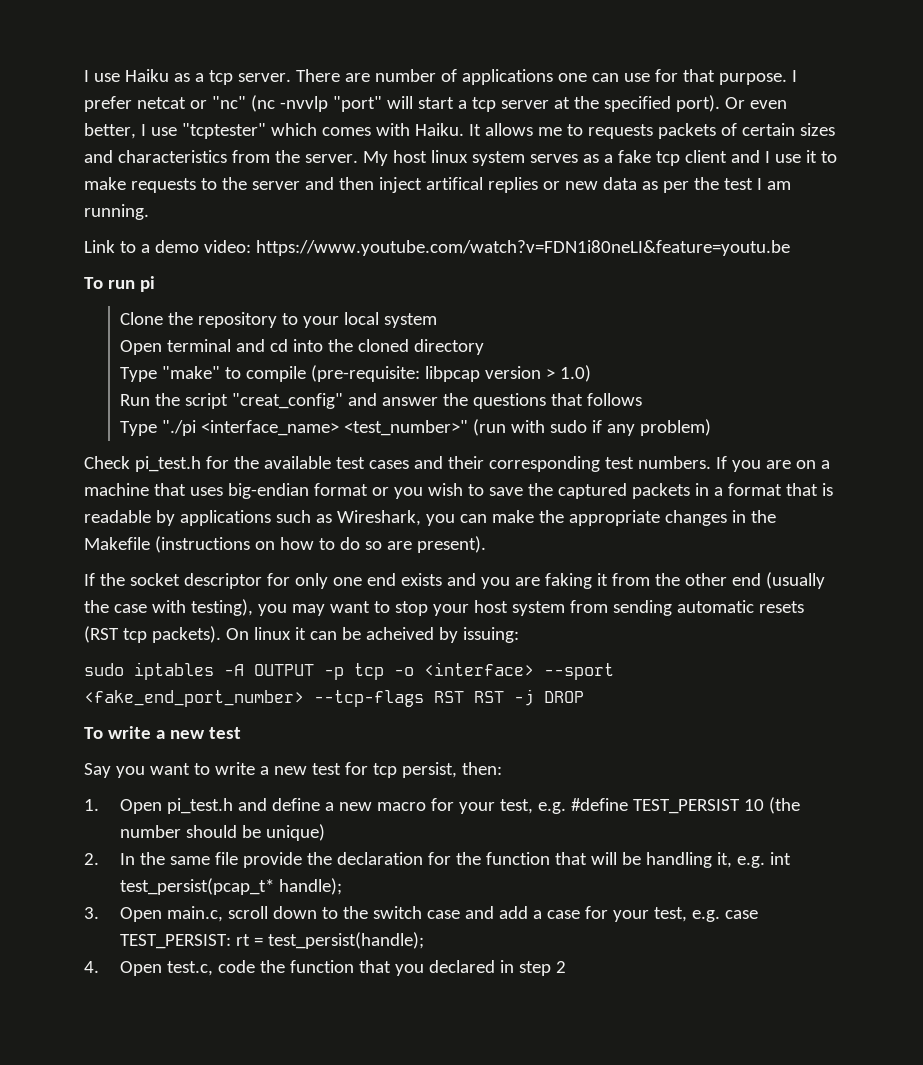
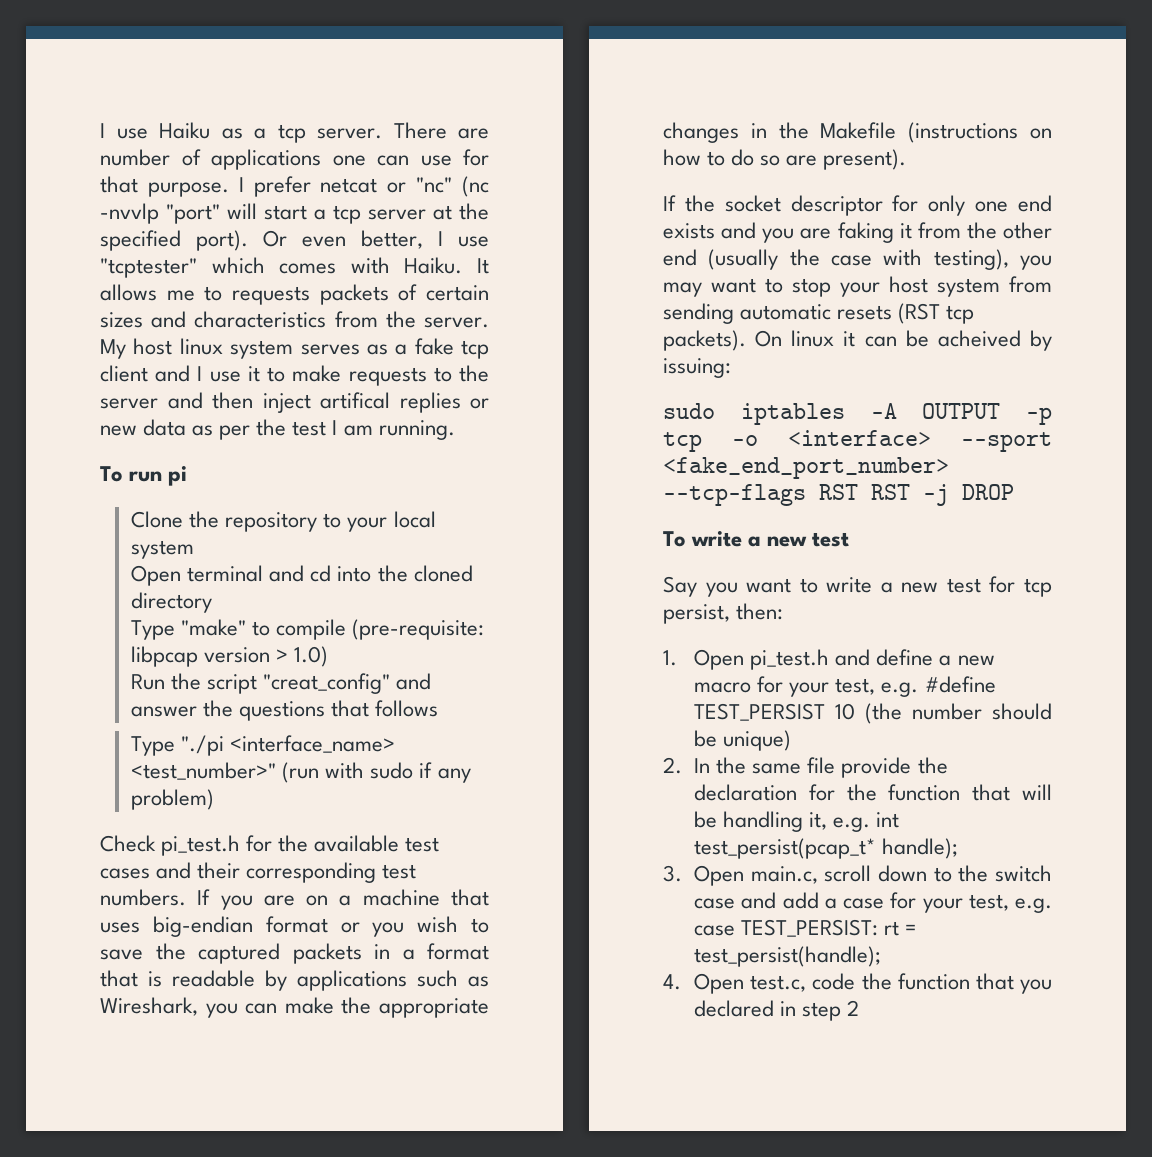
[84,240,790,256] // Link to a demo video: https://www.youtube.com/watch?v=FDN1i80neLI&feature=youtu.be -> (455, 430) none

